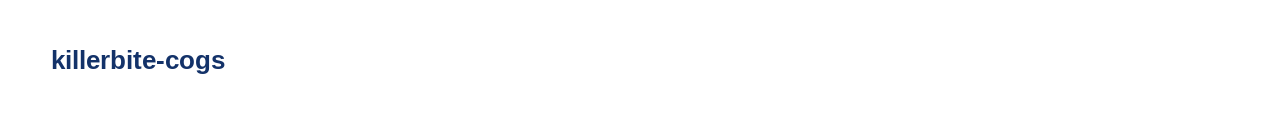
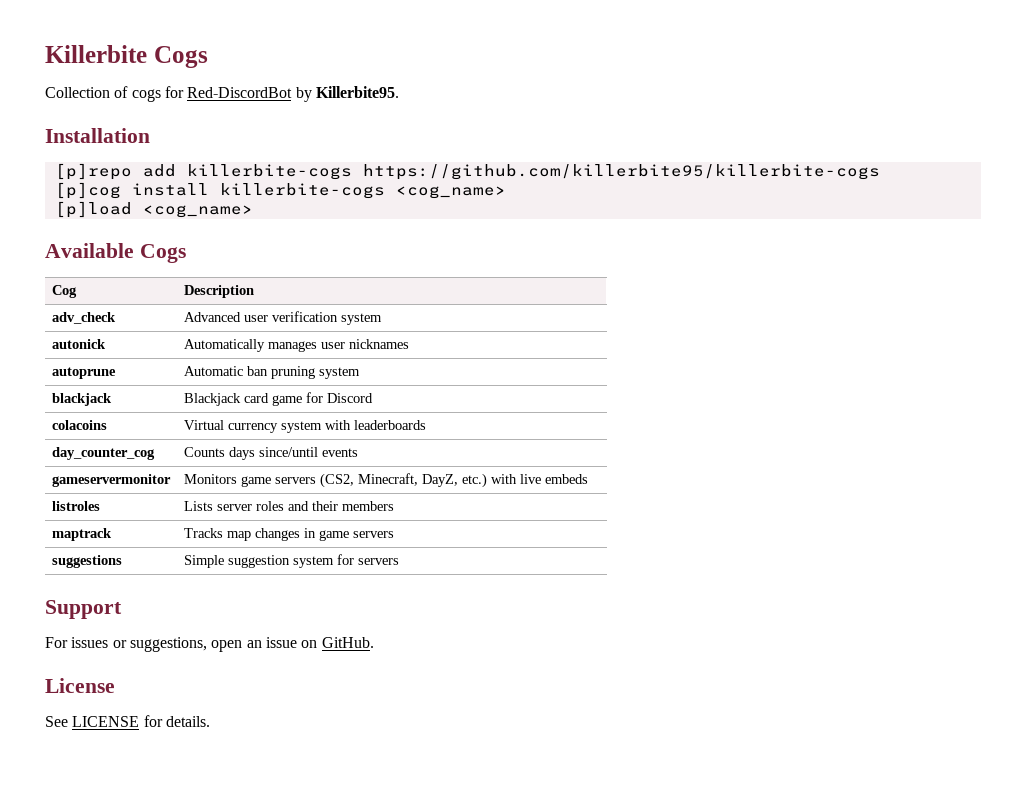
[51,50,225,74] killerbite-cogs -> [45,45,208,68] [45,86,399,102] [45,128,150,143] [54,163,880,180] [54,182,506,199] [54,201,253,218] [45,243,186,263] [51,285,77,298] [183,285,254,298] [51,312,116,324] [183,311,382,325] [51,339,106,349] [183,339,409,352] [51,367,116,379] [183,366,360,379] [51,393,112,406] [183,392,373,406] [51,420,107,430] [183,420,426,433] [51,447,155,460] [183,447,358,460] [51,474,171,487] [183,473,588,488] [51,501,100,511] [183,501,394,511] [51,528,112,541] [183,528,394,541] [51,555,122,568] [183,554,399,568] [45,600,122,619] [45,637,374,652] [45,678,115,693] [45,715,210,727] Killerbite Cogs // Collection of cogs for Red-DiscordBot by Killerbite95. // Installation // [p]repo add killerbite-cogs https://github.com/killerbite95/killerbite-cogs // [p]cog install killerbite-cogs <cog_name> // [p]load <cog_name> // Available Cogs // Cog | Description // adv_check | Advanced user verification system // autonick | Automatically manages user nicknames // autoprune | Automatic ban pruning system // blackjack | Blackjack card game for Discord // colacoins | Virtual currency system with leaderboards // day_counter_cog | Counts days since/until events // gameservermonitor | Monitors game servers (CS2, Minecraft, DayZ, etc.) with live embeds // listroles | Lists server roles and their members // maptrack | Tracks map changes in game servers // suggestions | Simple suggestion system for servers // Support // For issues or suggestions, open an issue on GitHub. // License // See LICENSE for details.

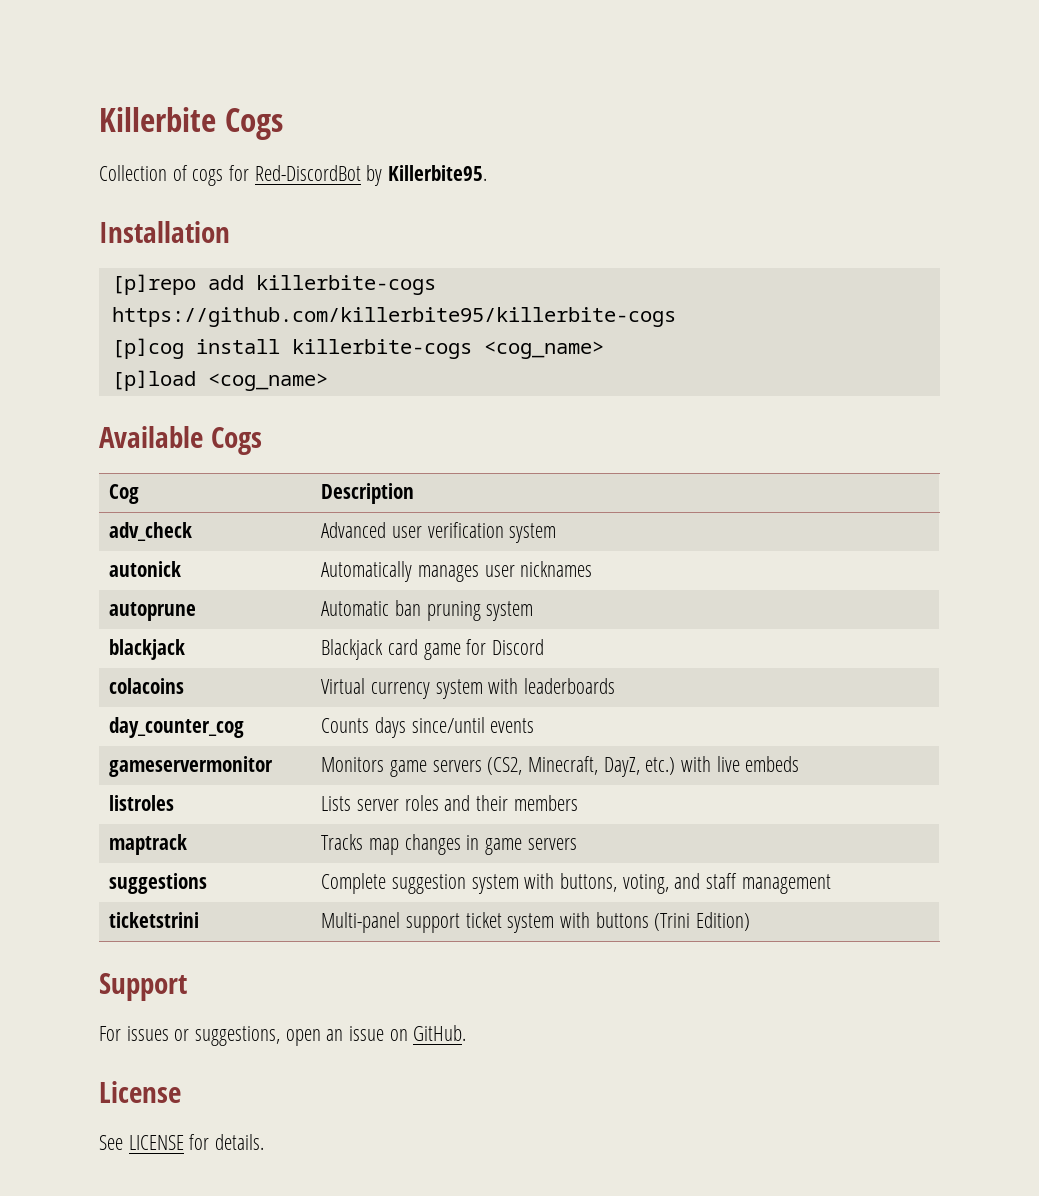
[183,555,224,568] Simple -> [321,873,387,894] Complete
[336,554,399,565] for servers -> [524,873,831,894] [109,912,200,928] [321,912,751,933] with buttons, voting, and staff management // ticketstrini | Multi-panel support ticket system with buttons (Trini Edition)

